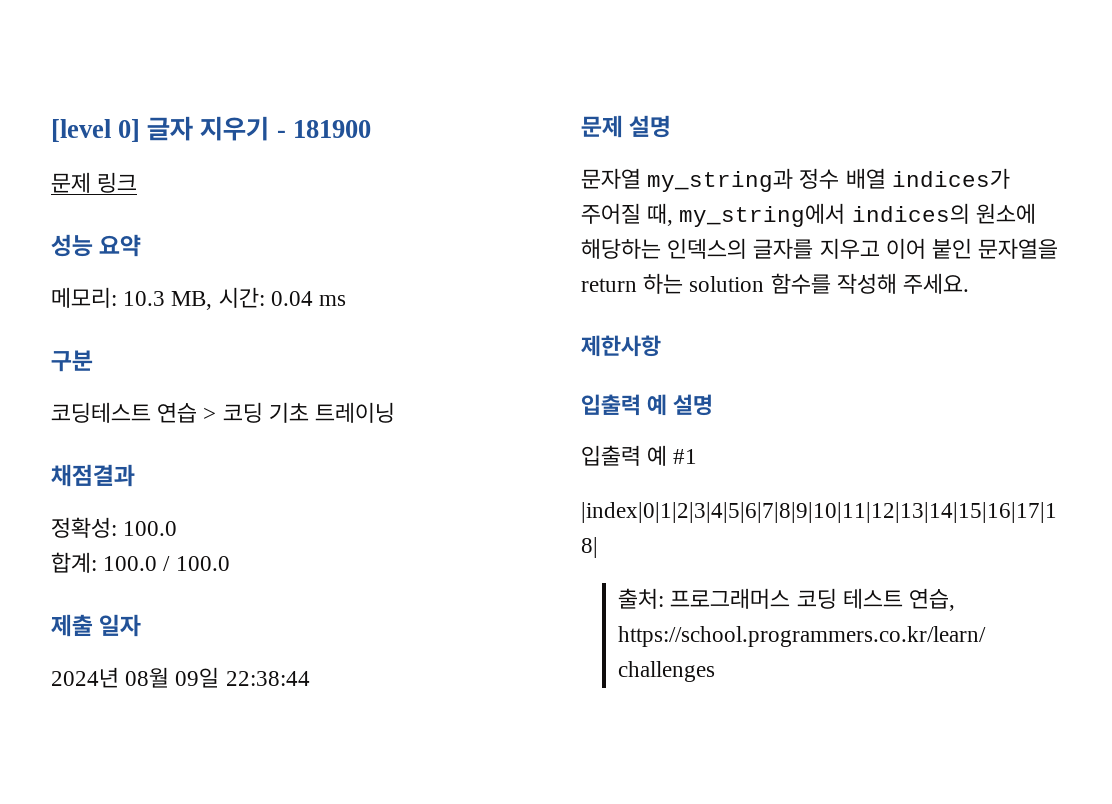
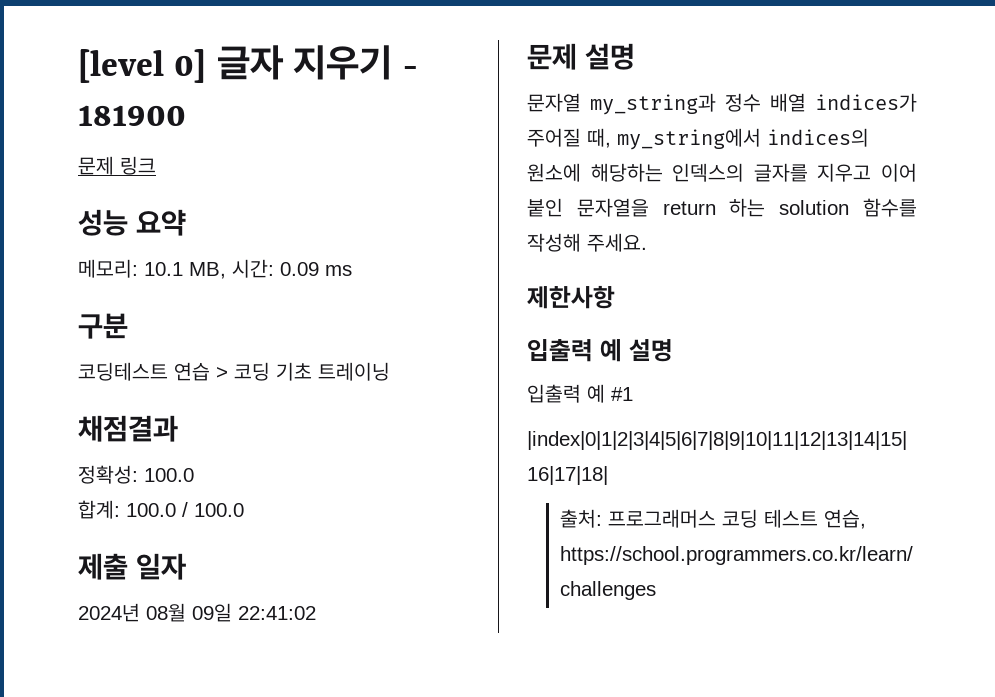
[123,291,166,306] 10.3 -> [144,262,183,276] 10.1
[270,291,313,306] 0.04 -> [280,262,319,276] 0.09
[225,671,310,686] 22:38:44 -> [238,606,316,620] 22:41:02

